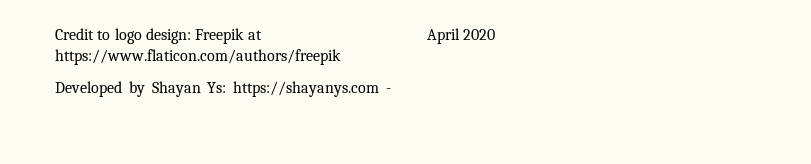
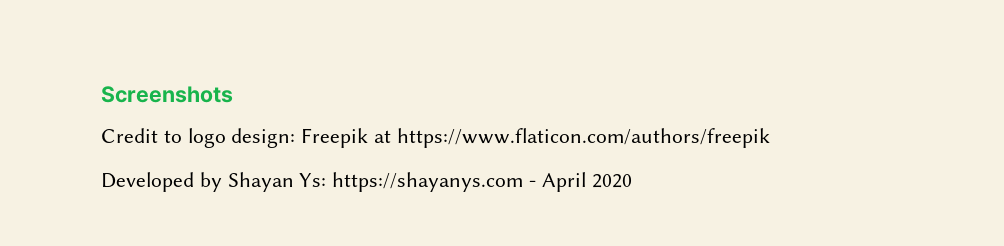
(55, 34) none -> [101,86,233,103] Screenshots //

